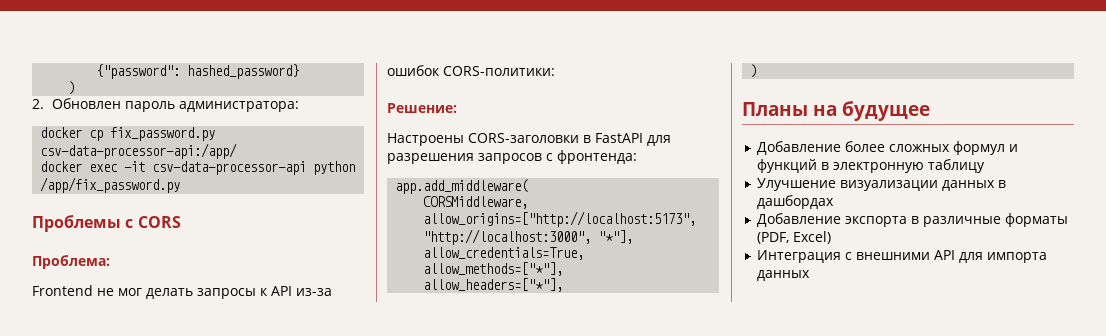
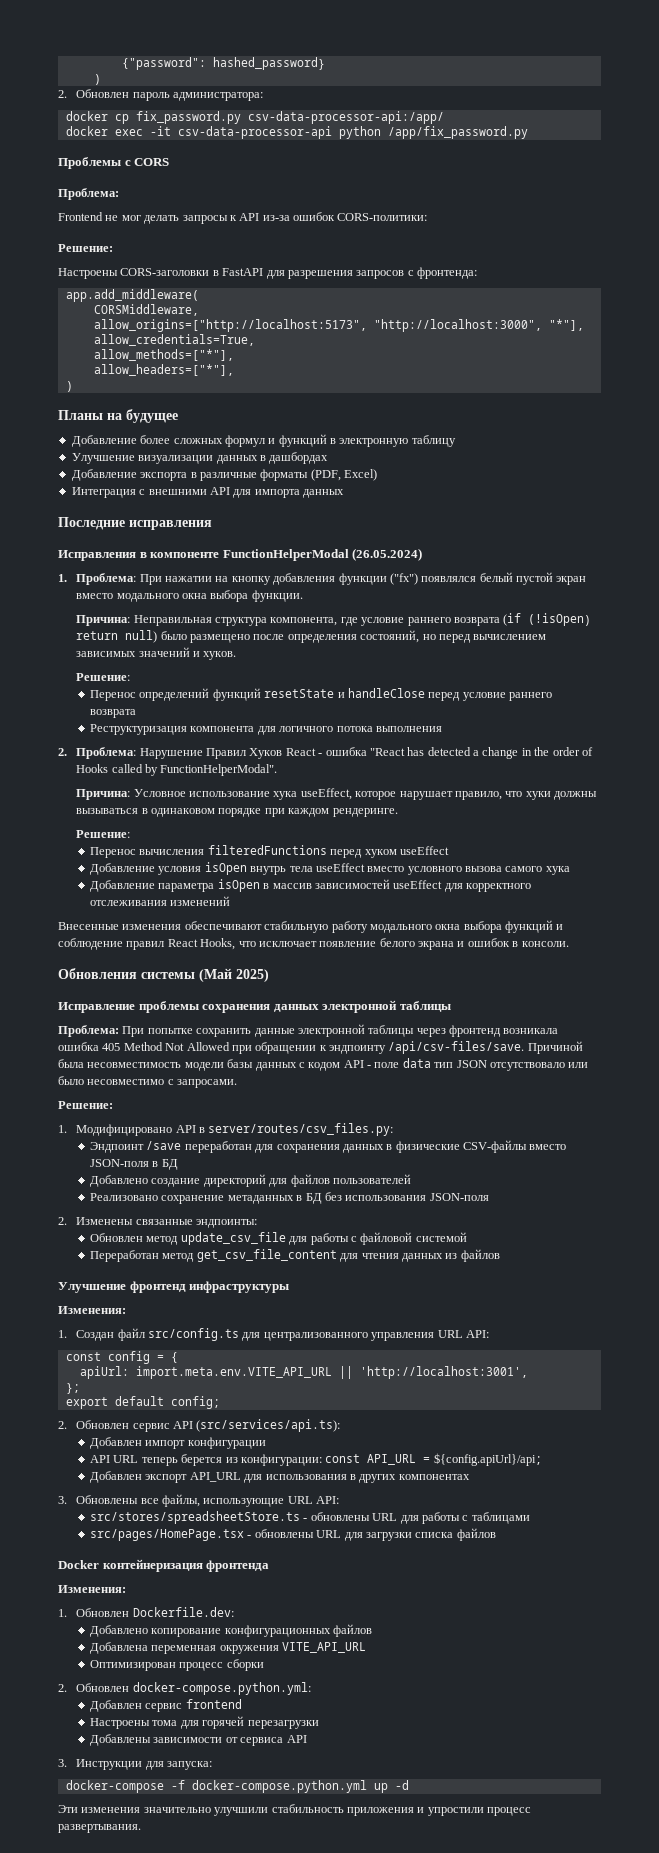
(811, 275) none -> [58,517,212,530] [58,548,423,561] [58,572,587,585] [76,590,303,602] [76,613,592,626] [76,630,547,643] [76,647,237,660] [76,673,131,681] [90,688,553,701] [90,709,137,718] [90,724,442,735] [58,747,593,759] [76,764,278,776] [76,788,598,800] [76,808,398,817] [76,830,131,838] [90,845,449,858] [90,862,570,875] [90,879,532,892] [90,896,231,906] [58,920,564,933] [58,938,569,950] [58,968,269,982] [58,1000,451,1013] [58,1024,559,1037] [58,1041,583,1054] [58,1058,589,1071] [58,1076,238,1088] [58,1101,113,1109] [58,1123,394,1136] [90,1140,567,1153] [90,1159,178,1170] [90,1174,411,1187] [90,1192,489,1204] [58,1217,258,1228] [90,1232,467,1245] [90,1249,500,1262] [58,1281,290,1293] [58,1306,126,1314] [58,1328,489,1341] [65,1351,178,1364] [79,1366,528,1379] [65,1383,80,1394] [65,1396,220,1409] [58,1419,341,1432] [90,1437,266,1449] [90,1453,542,1466] [90,1471,470,1483] [58,1494,340,1507] [90,1511,530,1524] [90,1528,496,1541] [58,1559,270,1572] [58,1585,126,1593] [58,1607,234,1617] [90,1624,373,1637] [90,1642,367,1654] [90,1659,264,1671] [58,1682,311,1695] [90,1699,242,1712] [90,1716,319,1729] [90,1734,307,1746] [58,1759,213,1770] [65,1780,409,1793] [58,1804,531,1816] [58,1824,141,1833] // Последние исправления // Исправления в компоненте FunctionHelperModal (26.05.2024) // 1. Проблема: При нажатии на кнопку добавления функции ("fx") появлялся белый пустой экран вместо модального окна выбора функции. // Причина: Неправильная структура компонента, где условие раннего возврата (if (!isOpen) return null) было размещено после определения состояний, но перед вычислением зависимых значений и хуков. // Решение: // Перенос определений функций resetState и handleClose перед условие раннего возврата // Реструктуризация компонента для логичного потока выполнения // 2. Проблема: Нарушение Правил Хуков React - ошибка "React has detected a change in the order of Hooks called by FunctionHelperModal". // Причина: Условное использование хука useEffect, которое нарушает правило, что хуки должны вызываться в одинаковом порядке при каждом рендеринге. // Решение: // Перенос вычисления filteredFunctions перед хуком useEffect // Добавление условия isOpen внутрь тела useEffect вместо условного вызова самого хука // Добавление параметра isOpen в массив зависимостей useEffect для корректного отслеживания изменений // Внесенные изменения обеспечивают стабильную работу модального окна выбора функций и соблюдение правил React Hooks, что исключает появление белого экрана и ошибок в консоли. // Обновления системы (Май 2025) // Исправление проблемы сохранения данных электронной таблицы // Проблема: При попытке сохранить данные электронной таблицы через фронтенд возникала ошибка 405 Method Not Allowed при обращении к эндпоинту /api/csv-files/save. Причиной была несовместимость модели базы данных с кодом API - поле data тип JSON отсутствовало или было несовместимо с запросами. // Решение: // 1. Модифицировано API в server/routes/csv_files.py: // Эндпоинт /save переработан для сохранения данных в физические CSV-файлы вместо JSON-поля в БД // Добавлено создание директорий для файлов пользователей // Реализовано сохранение метаданных в БД без использования JSON-поля // 2. Изменены связанные эндпоинты: // Обновлен метод update_csv_file для работы с файловой системой // Переработан метод get_csv_file_content для чтения данных из файлов // Улучшение фронтенд инфраструктуры // Изменения: // 1. Создан файл src/config.ts для централизованного управления URL API: // const config = { // apiUrl: import.meta.env.VITE_API_URL || 'http://localhost:3001', // }; // export default config; // 2. Обновлен сервис API (src/services/api.ts): // Добавлен импорт конфигурации // API URL теперь берется из конфигурации: const API_URL = ${config.apiUrl}/api; // Добавлен экспорт API_URL для использования в других компонентах // 3. Обновлены все файлы, использующие URL API: // src/stores/spreadsheetStore.ts - обновлены URL для работы с таблицами // src/pages/HomePage.tsx - обновлены URL для загрузки списка файлов // Docker контейнеризация фронтенда // Изменения: // 1. Обновлен Dockerfile.dev: // Добавлено копирование конфигурационных файлов // Добавлена переменная окружения VITE_API_URL // Оптимизирован процесс сборки // 2. Обновлен docker-compose.python.yml: // Добавлен сервис frontend // Настроены тома для горячей перезагрузки // Добавлены зависимости от сервиса API // 3. Инструкции для запуска: // docker-compose -f docker-compose.python.yml up -d // Эти изменения значительно улучшили стабильность приложения и упростили процесс развертывания.

